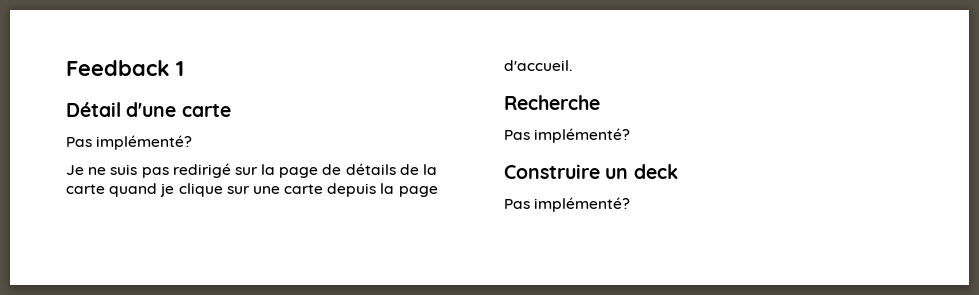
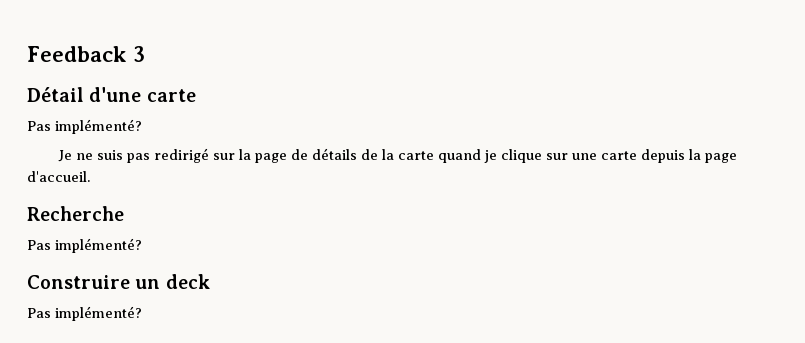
[176,61,184,76] 1 -> [133,46,146,62] 3

